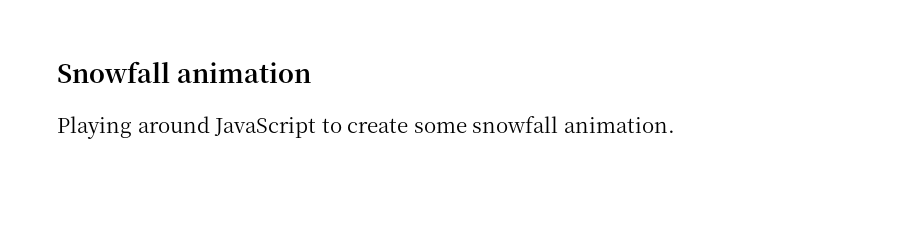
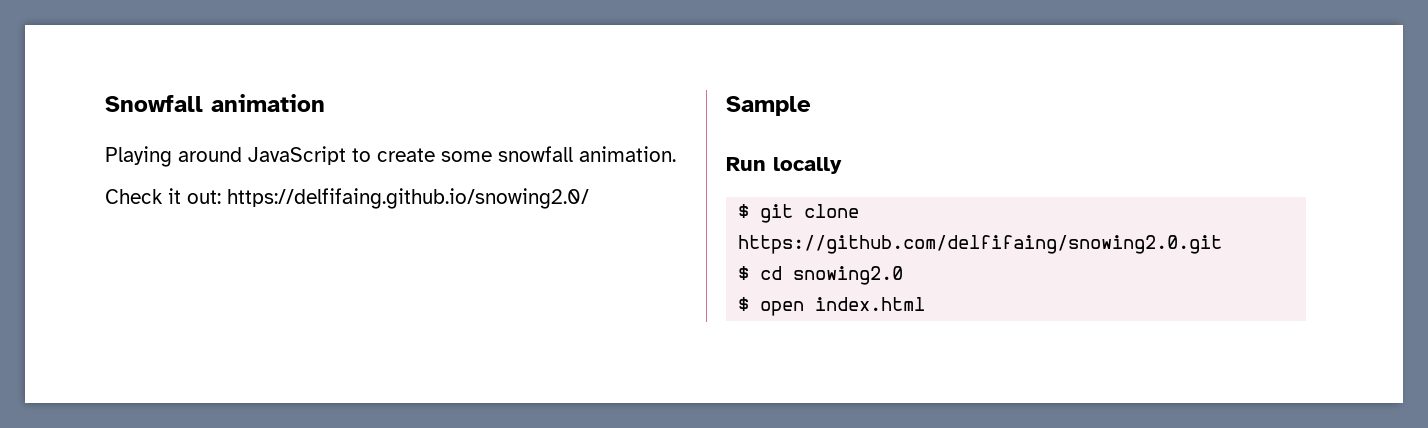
(675, 125) none -> [105,188,589,209] [726,96,811,116] [726,157,842,174] [738,204,860,223] [738,235,1223,254] [738,266,904,285] [738,297,926,316] // Check it out: https://delfifaing.github.io/snowing2.0/ // Sample // Run locally // $ git clone https://github.com/delfifaing/snowing2.0.git // $ cd snowing2.0 // $ open index.html

